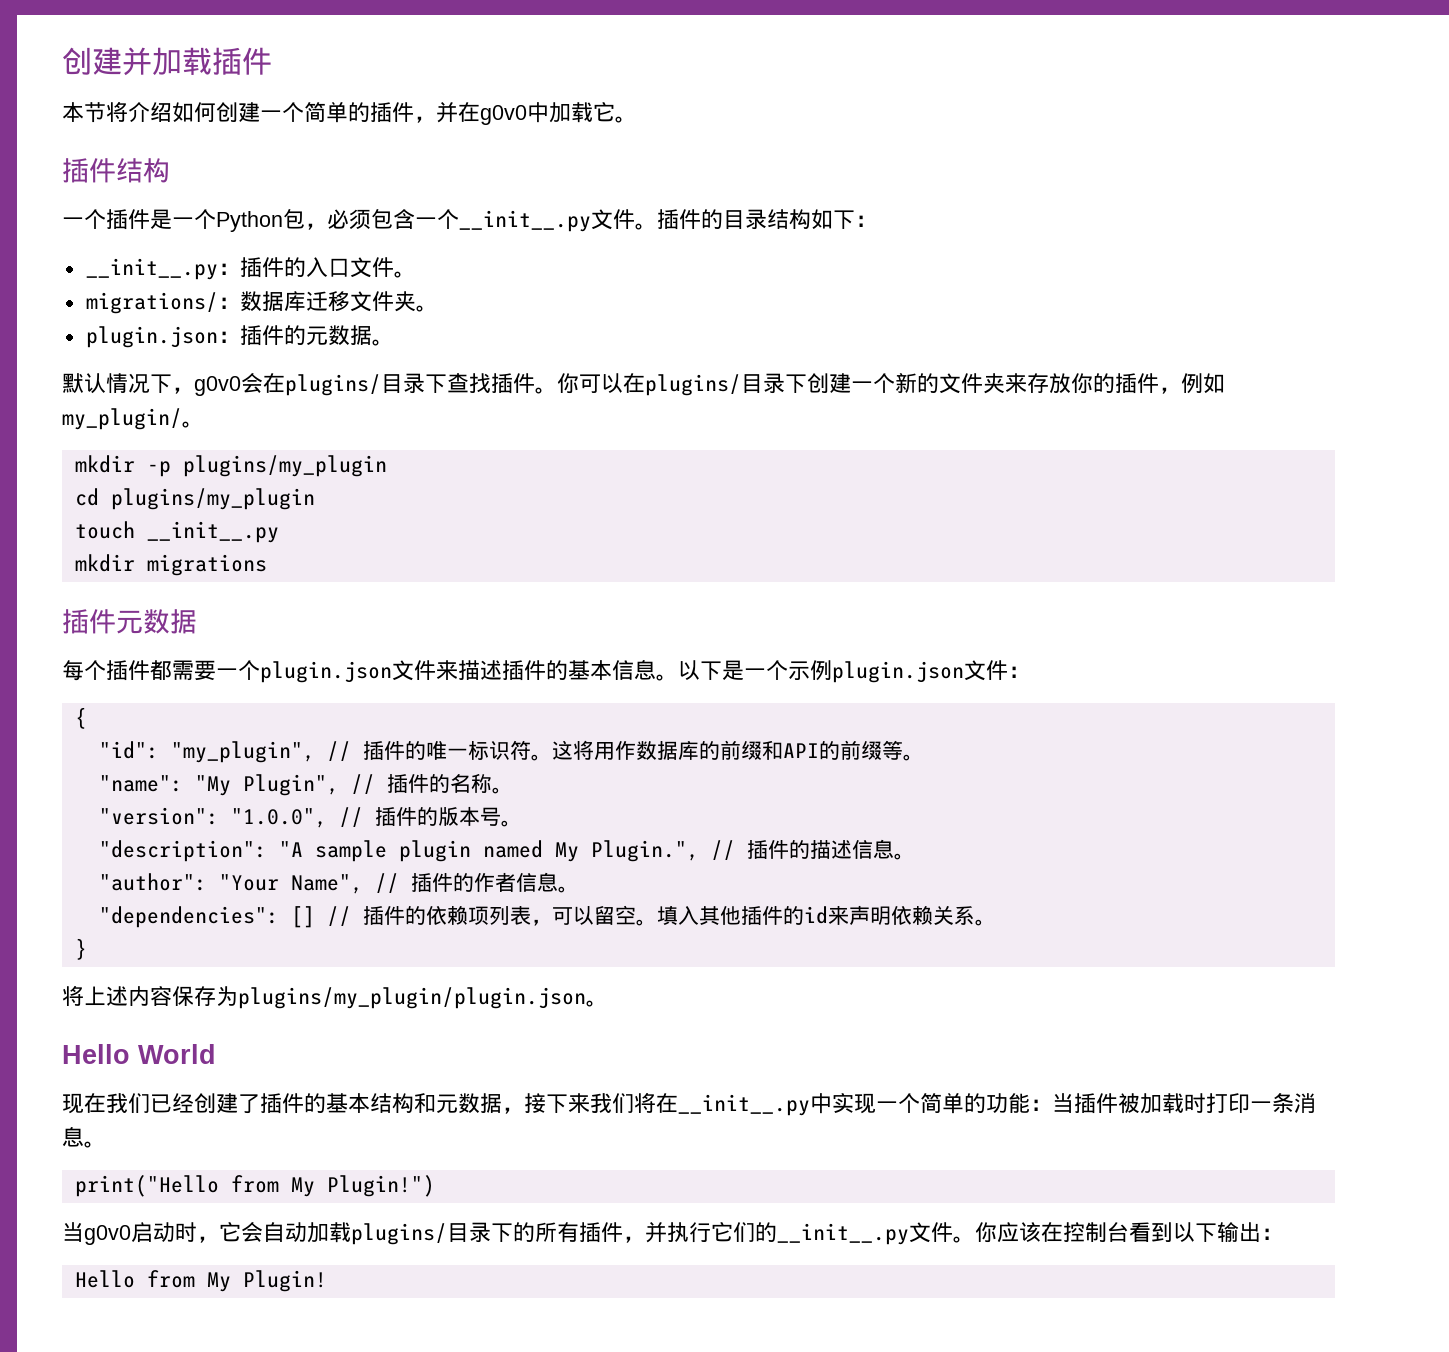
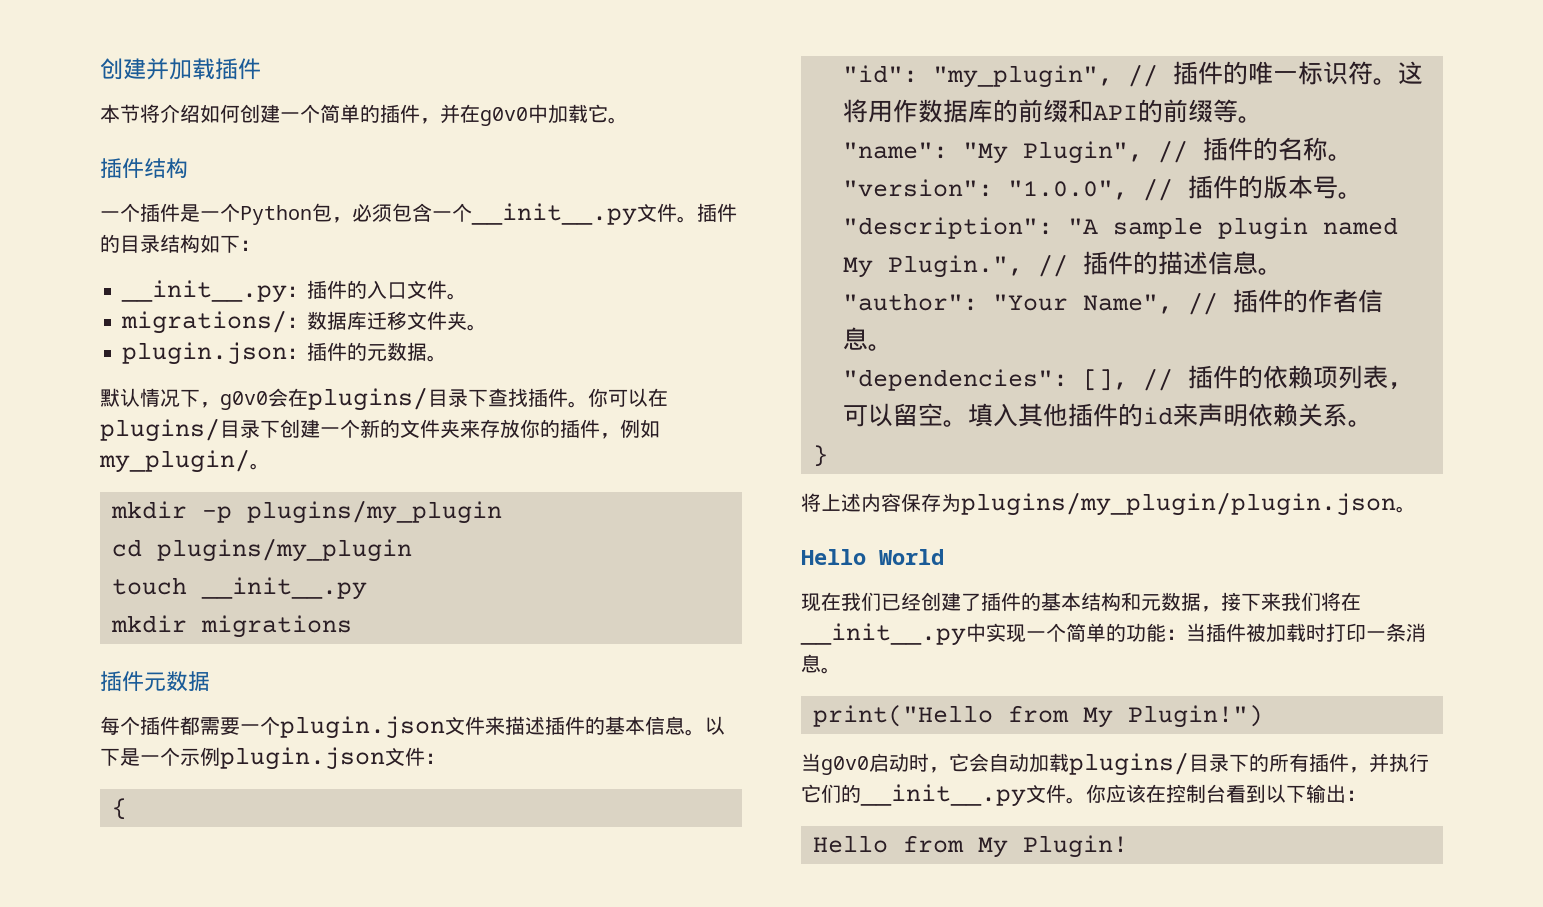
[290,906,315,928] [] -> [1083,369,1128,391] [],

